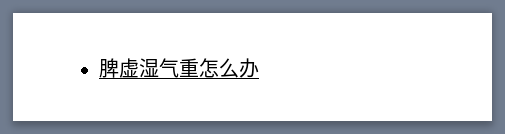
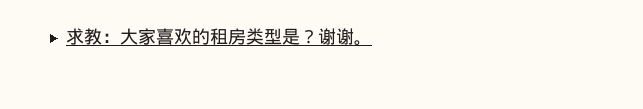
[99,58,259,78] 脾虚湿气重怎么办 -> [65,28,372,46] 求教：大家喜欢的租房类型是？谢谢。

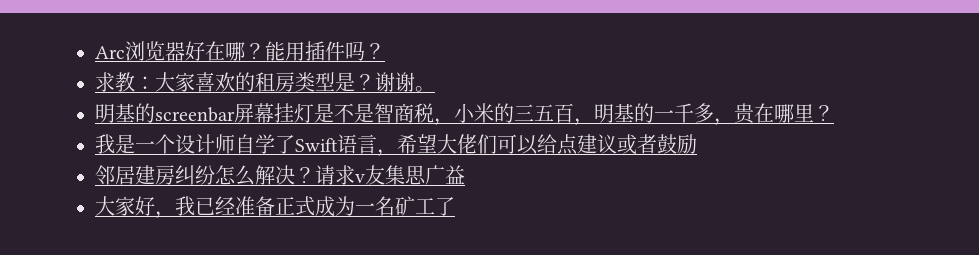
(65, 36) none -> [95,41,385,61] Arc浏览器好在哪？能用插件吗？ //
(372, 43) none -> [95,103,834,126] [95,134,697,157] [95,165,465,186] [95,196,455,219] // 明基的screenbar屏幕挂灯是不是智商税，小米的三五百，明基的一千多，贵在哪里？ // 我是一个设计师自学了Swift语言，希望大佬们可以给点建议或者鼓励 // 邻居建房纠纷怎么解决？请求v友集思广益 // 大家好，我已经准备正式成为一名矿工了

